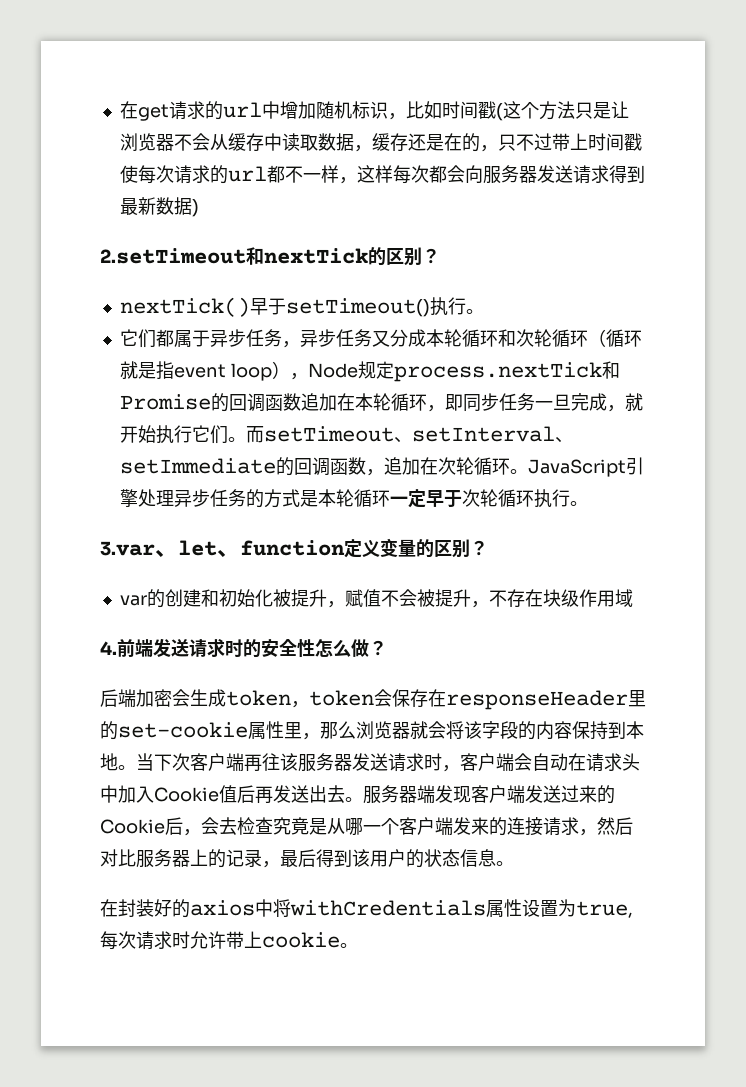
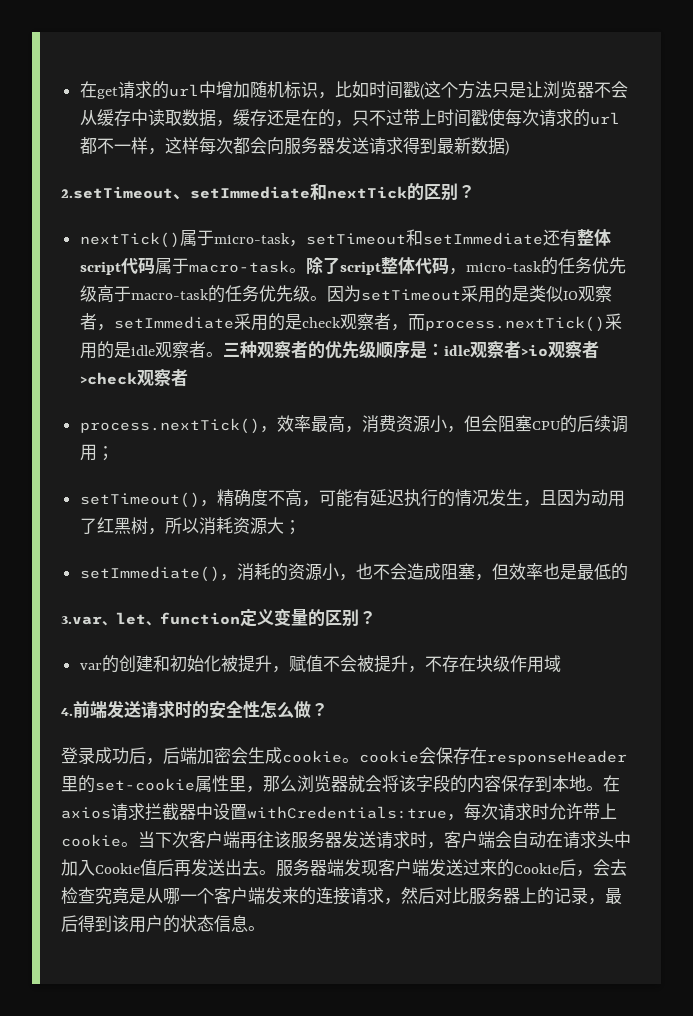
(246, 256) none -> [173,186,310,200] 、setImmediate
[249,297,484,317] [119,329,642,348] [119,361,620,382] [119,393,643,412] [119,425,573,444] [119,457,644,477] [119,489,588,508] 早于setTimeout()执行。 // 它们都属于异步任务，异步任务又分成本轮循环和次轮循环（循环就是指event loop），Node规定process.nextTick和Promise的回调函数追加在本轮循环，即同步任务一旦完成，就开始执行它们。而setTimeout、setInterval、setImmediate的回调函数，追加在次轮循环。JavaScript引擎处理异步任务的方式是本轮循环一定早于次轮循环执行。 -> [179,229,611,247] [79,257,626,275] [79,285,612,303] [79,313,622,332] [79,340,599,359] [79,369,188,387] [79,415,628,434] [79,444,114,461] [79,489,625,508] [79,517,301,535] [79,563,628,582] 属于micro-task，setTimeout和setImmediate还有整体script代码属于macro-task。除了script整体代码，micro-task的任务优先级高于macro-task的任务优先级。因为setTimeout采用的是类似IO观察者，setImmediate采用的是check观察者，而process.nextTick()采用的是idle观察者。三种观察者的优先级顺序是：idle观察者>io观察者>check观察者 // process.nextTick()，效率最高，消费资源小，但会阻塞CPU的后续调用； // setTimeout()，精确度不高，可能有延迟执行的情况发生，且因为动用了红黑树，所以消耗资源大； // setImmediate()，消耗的资源小，也不会造成阻塞，但效率也是最低的
(387, 648) none -> [61,747,163,765] 登录成功后，
[226,690,374,708] token，token -> [282,750,419,763] cookie。cookie
[590,721,608,740] 持 -> [518,775,535,792] 存
(136, 767) none -> [603,775,620,792] [61,803,617,821] [61,834,138,847] 在axios请求拦截器中设置withCredentials:true，每次请求时允许带上cookie。
[100,899,633,918] [100,931,358,950] // 在封装好的axios中将withCredentials属性设置为true,每次请求时允许带上cookie。 -> (265, 928) none

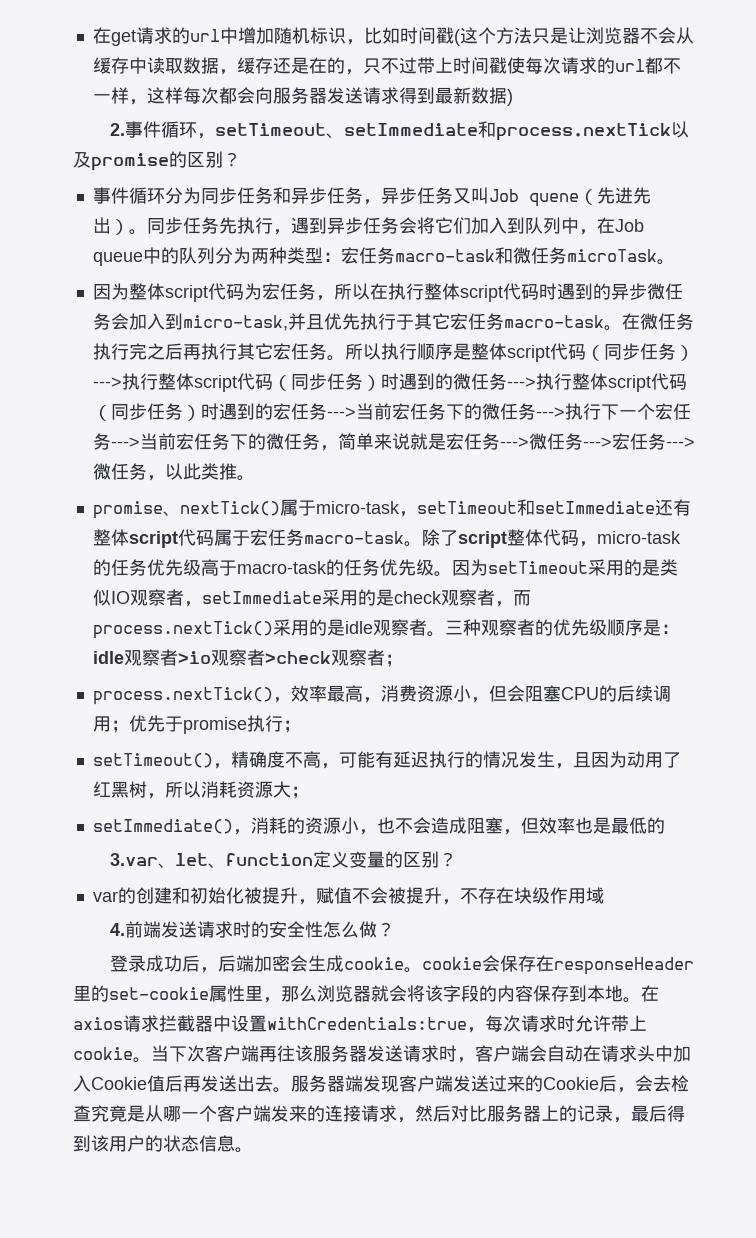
[61,183,475,201] 2.setTimeout、setImmediate和nextTick的区别？ // -> [110,121,690,141] [73,151,241,171] [92,187,651,207] [92,217,644,235] [92,247,675,266] [92,283,683,302] [92,313,694,331] [92,343,694,362] [92,373,687,392] [92,403,691,421] [92,433,695,451] [92,463,255,481] [92,501,180,519] 2.事件循环，setTimeout、setImmediate和process.nextTick以及promise的区别？ // 事件循环分为同步任务和异步任务，异步任务又叫Job quene（先进先出）。同步任务先执行，遇到异步任务会将它们加入到队列中，在Job queue中的队列分为两种类型：宏任务macro-task和微任务microTask。 // 因为整体script代码为宏任务，所以在执行整体script代码时遇到的异步微任务会加入到micro-task,并且优先执行于其它宏任务macro-task。在微任务执行完之后再执行其它宏任务。所以执行顺序是整体script代码（同步任务）--->执行整体script代码（同步任务）时遇到的微任务--->执行整体script代码（同步任务）时遇到的宏任务--->当前宏任务下的微任务--->执行下一个宏任务--->当前宏任务下的微任务，简单来说就是宏任务--->微任务--->宏任务--->微任务，以此类推。 // promise、
(189, 266) none -> [249,529,304,546] 宏任务
(188, 378) none -> [384,654,403,667] ；
(114, 453) none -> [128,715,301,734] 优先于promise执行；

